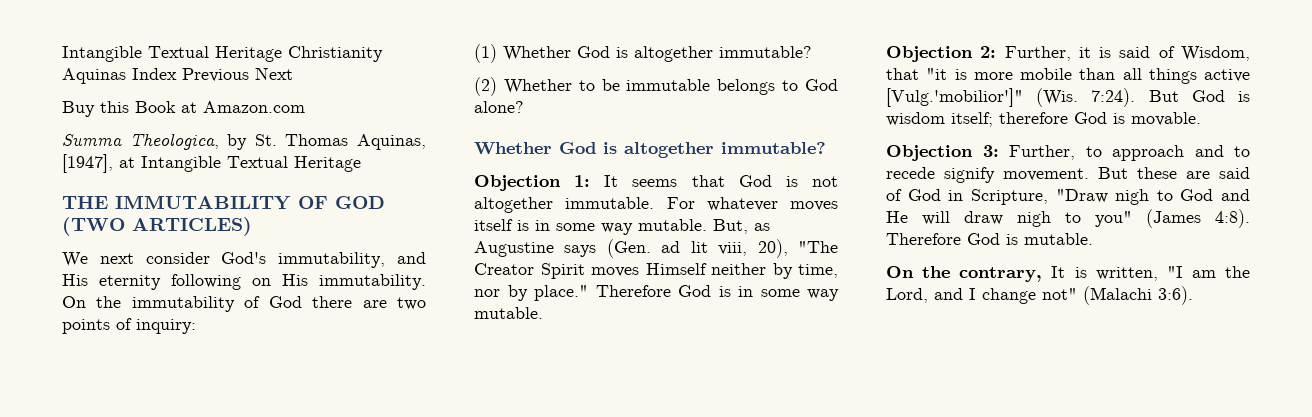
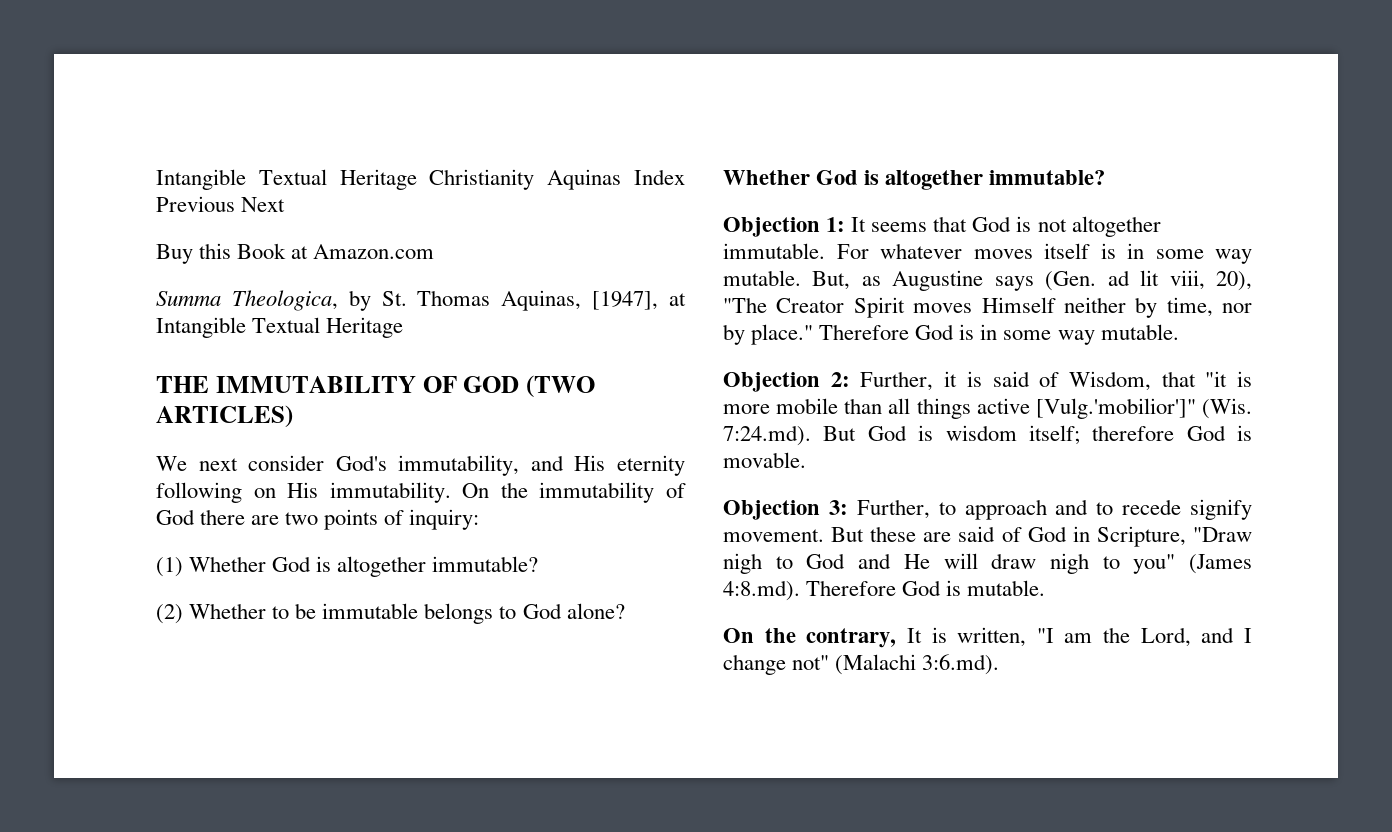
[1091,88,1136,107] 7:24). -> [723,425,811,446] 7:24.md).
[1215,209,1250,228] 4:8). -> [723,580,800,601] 4:8.md).
[1158,286,1193,305] 3:6). -> [922,654,1000,675] 3:6.md).

